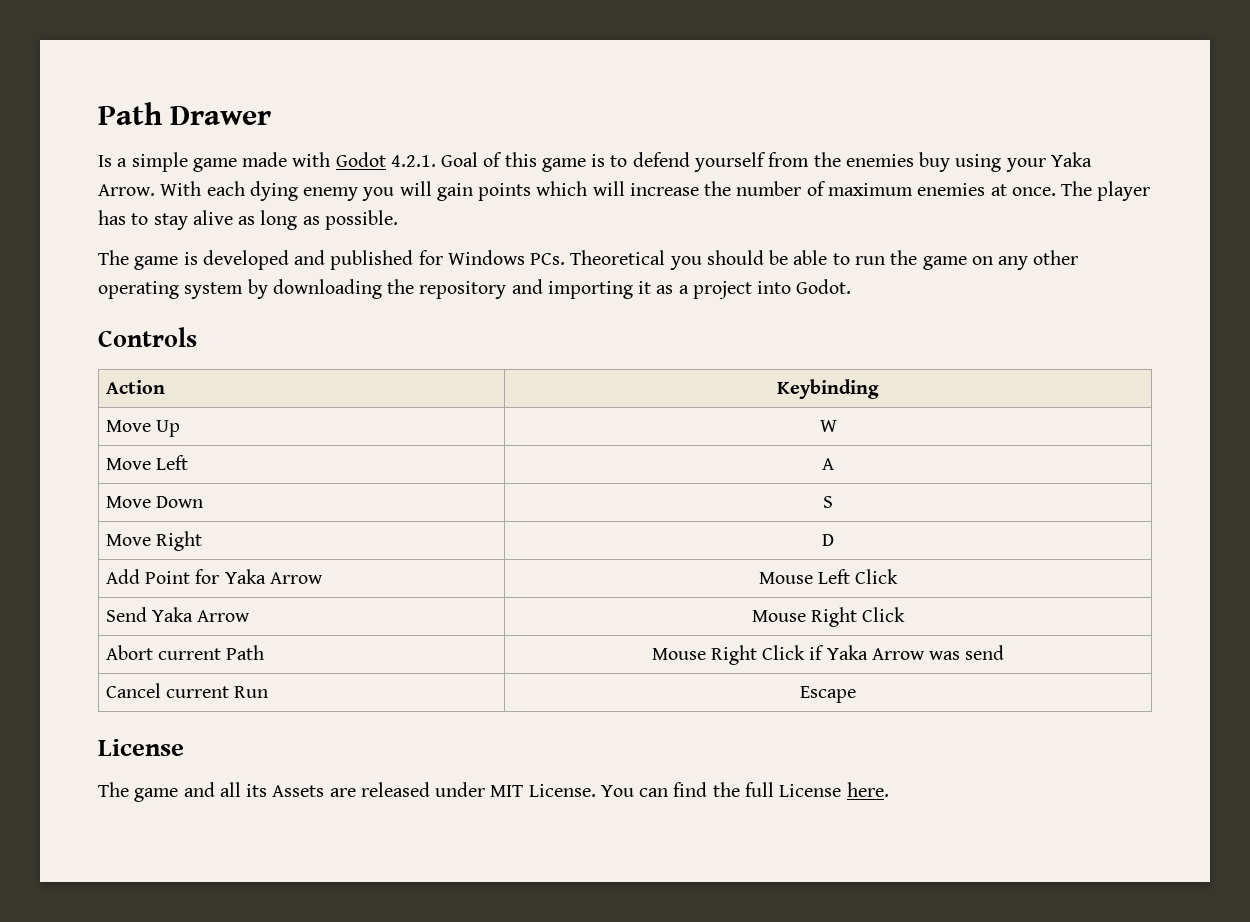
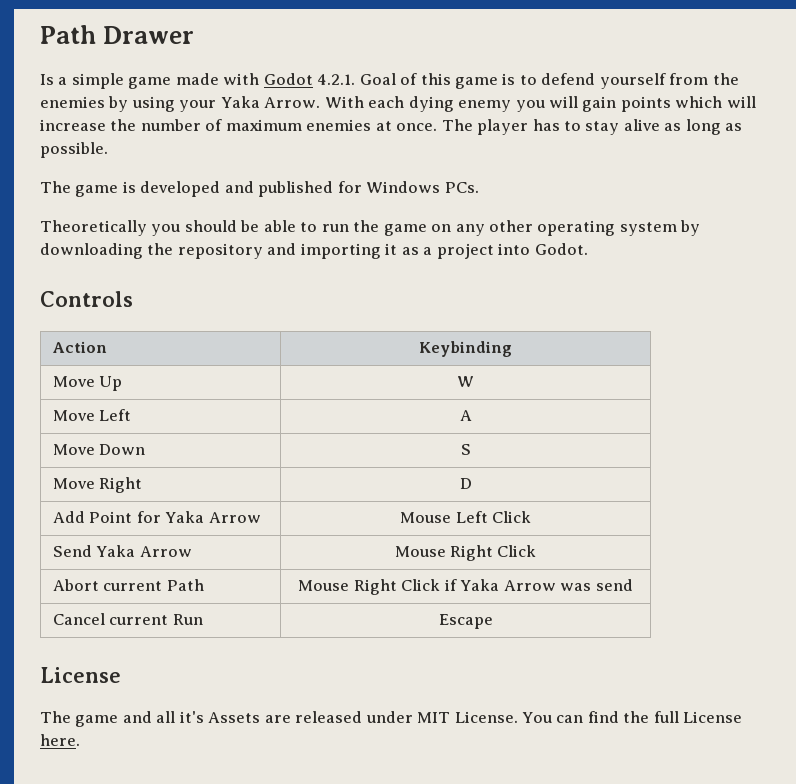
[919,152,951,172] buy -> [108,96,129,112] by
[570,250,666,265] Theoretical -> [40,220,147,236] // Theoretically
[246,784,268,797] its -> [179,711,204,723] it's

